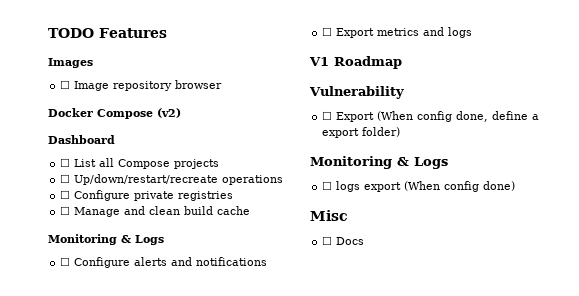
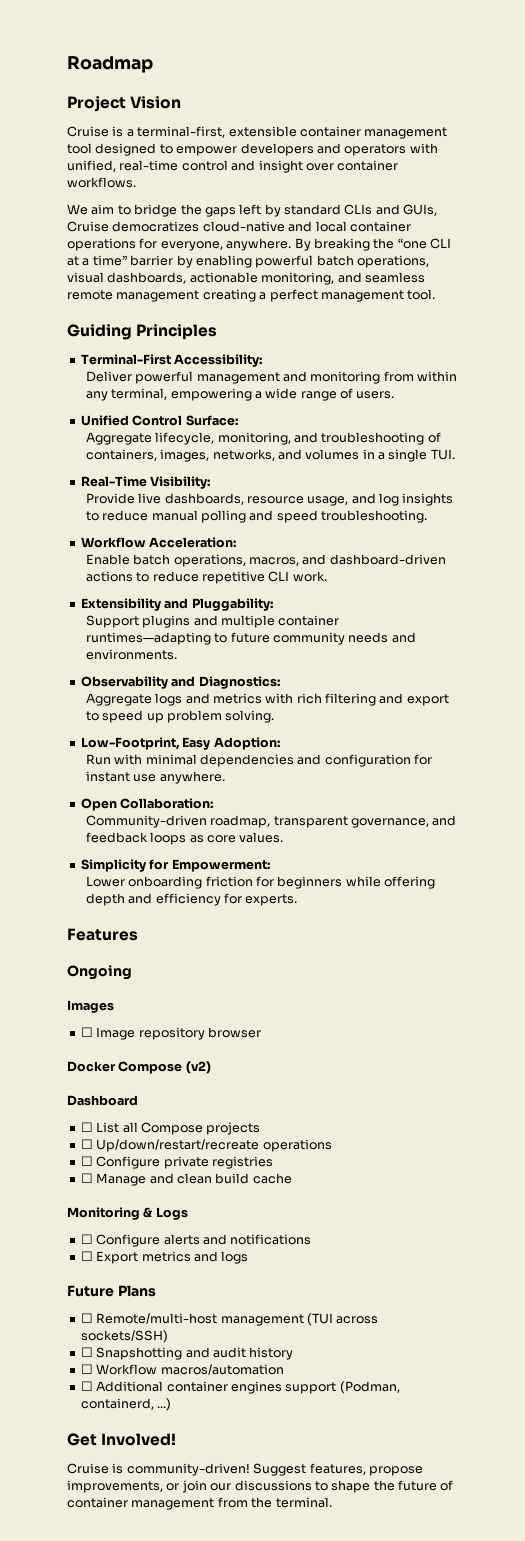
[48,28,94,38] TODO -> [67,56,153,73] [67,96,182,112] [67,126,448,139] [67,143,438,156] [67,160,399,173] [67,177,136,188] [67,204,438,217] [67,221,411,232] [67,238,451,251] [67,255,429,268] [67,272,425,285] [67,289,436,302] [67,324,218,340] [80,354,263,367] [85,371,458,384] [85,388,395,401] [80,415,238,426] [85,432,441,445] [85,449,455,462] [80,476,211,489] [85,493,454,506] [85,510,428,523] [80,537,237,548] [85,554,446,567] [85,571,327,584] [80,598,273,611] [85,615,340,628] [85,632,416,645] [85,649,177,660] [80,676,280,689] [85,693,449,706] [85,710,275,723] [80,737,280,750] [85,754,433,767] [85,771,225,784] [80,798,214,811] [85,815,457,828] [85,832,284,845] [80,859,270,872] [85,876,436,889] [85,893,298,906] Roadmap // Project Vision // Cruise is a terminal-first, extensible container management tool designed to empower developers and operators with unified, real-time control and insight over container workflows. // We aim to bridge the gaps left by standard CLIs and GUIs, Cruise democratizes cloud-native and local container operations for everyone, anywhere. By breaking the “one CLI at a time” barrier by enabling powerful batch operations, visual dashboards, actionable monitoring, and seamless remote management creating a perfect management tool. // Guiding Principles // Terminal-First Accessibility: // Deliver powerful management and monitoring from within any terminal, empowering a wide range of users. // Unified Control Surface: // Aggregate lifecycle, monitoring, and troubleshooting of containers, images, networks, and volumes in a single TUI. // Real-Time Visibility: // Provide live dashboards, resource usage, and log insights to reduce manual polling and speed troubleshooting. // Workflow Acceleration: // Enable batch operations, macros, and dashboard-driven actions to reduce repetitive CLI work. // Extensibility and Pluggability: // Support plugins and multiple container runtimes—adapting to future community needs and environments. // Observability and Diagnostics: // Aggregate logs and metrics with rich filtering and export to speed up problem solving. // Low-Footprint, Easy Adoption: // Run with minimal dependencies and configuration for instant use anywhere. // Open Collaboration: // Community-driven roadmap, transparent governance, and feedback loops as core values. // Simplicity for Empowerment: // Lower onboarding friction for beginners while offering depth and efficiency for experts. //
(167, 33) none -> [67,965,132,980] // Ongoing
[309,56,402,69] [309,86,404,99] [322,111,540,122] [322,127,401,138] [310,156,448,169] [322,181,516,192] [310,210,348,221] [322,236,365,245] V1 Roadmap // Vulnerability // ☐ Export (When config done, define a export folder) // Monitoring & Logs // ☐ logs export (When config done) // Misc // ☐ Docs -> [67,1285,156,1297] [80,1313,379,1326] [80,1330,168,1343] [80,1347,294,1360] [80,1364,284,1375] [80,1381,400,1394] [80,1398,172,1411] [67,1433,177,1446] [67,1463,423,1476] [67,1480,454,1493] [67,1497,332,1510] Future Plans // ☐ Remote/multi-host management (TUI across sockets/SSH) // ☐ Snapshotting and audit history // ☐ Workflow macros/automation // ☐ Additional container engines support (Podman, containerd, ...) // Get Involved! // Cruise is community-driven! Suggest features, propose improvements, or join our discussions to shape the future of container management from the terminal.

